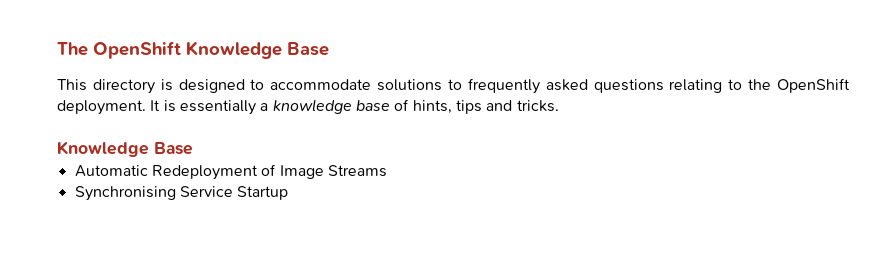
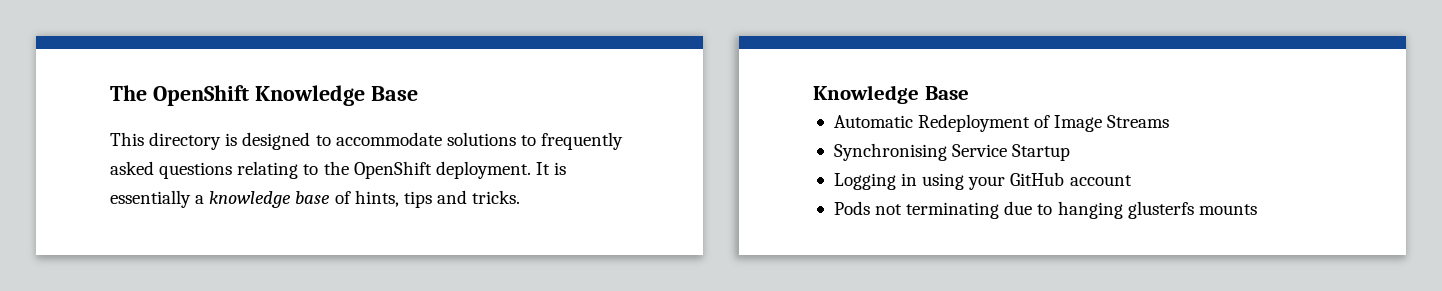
(289, 193) none -> [833,172,1132,190] [833,201,1257,219] // Logging in using your GitHub account // Pods not terminating due to hanging glusterfs mounts

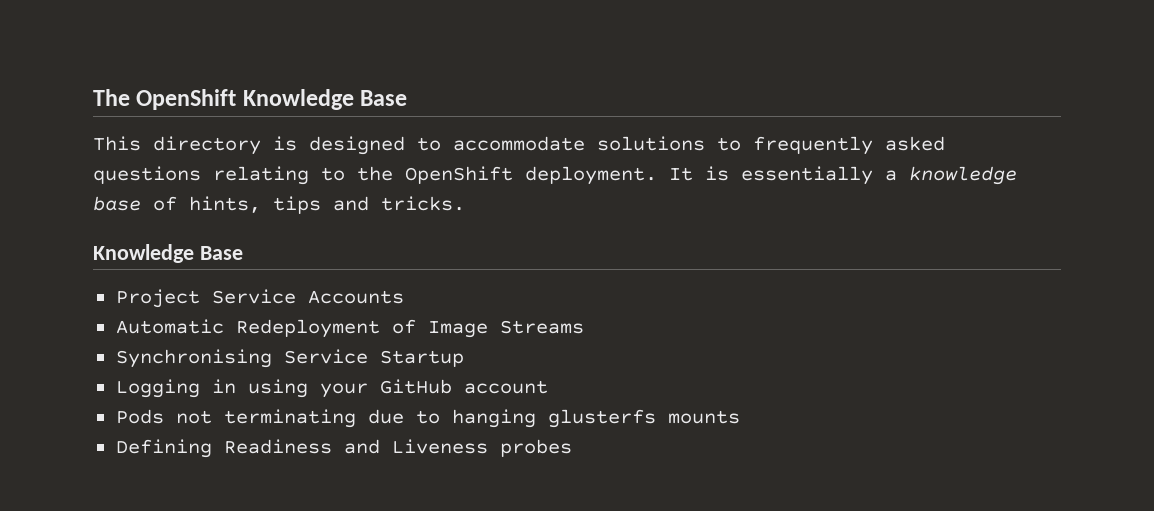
(969, 93) none -> [115,289,404,308] // Project Service Accounts
(1257, 209) none -> [115,439,572,458] // Defining Readiness and Liveness probes

